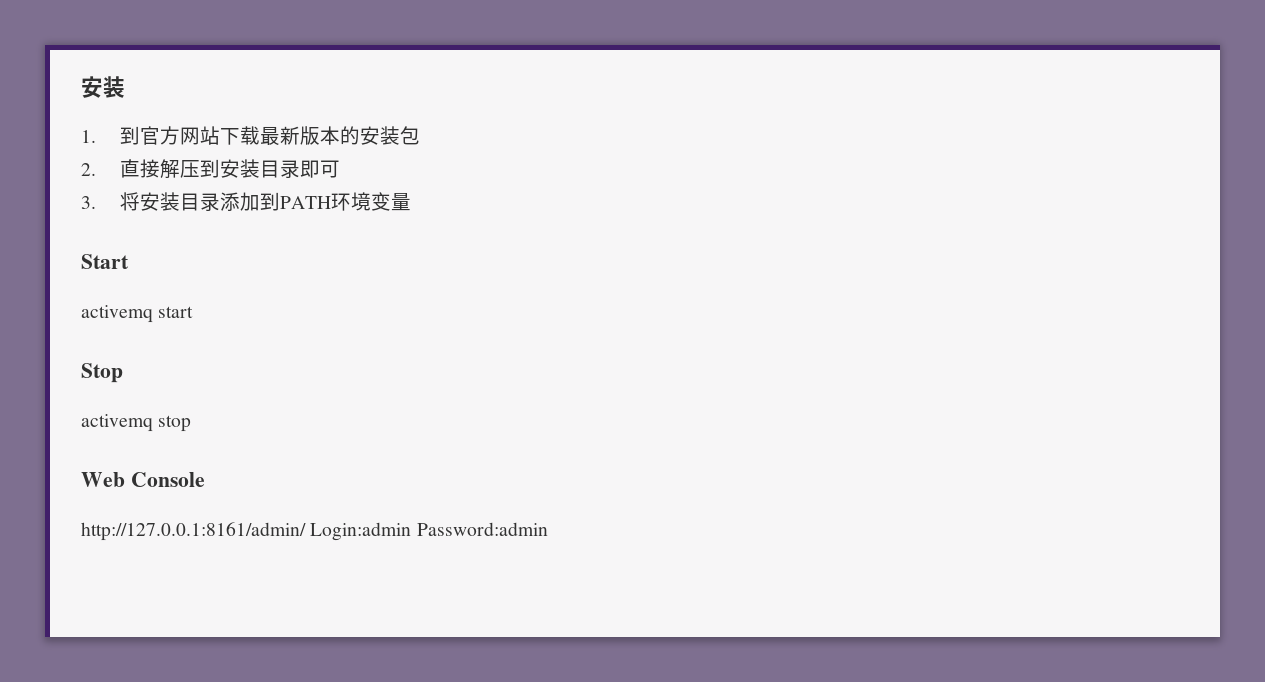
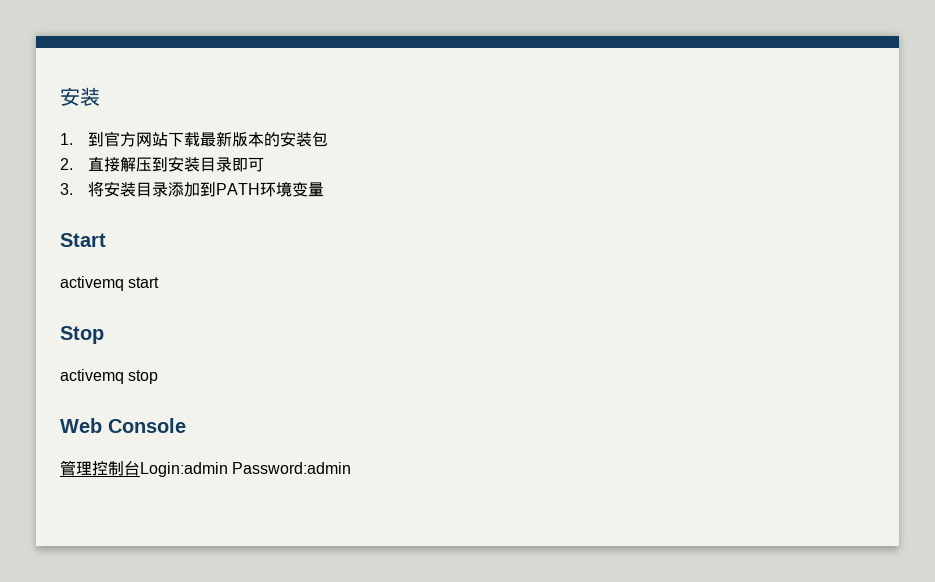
[81,522,306,541] http://127.0.0.1:8161/admin/ -> [60,460,140,476] 管理控制台

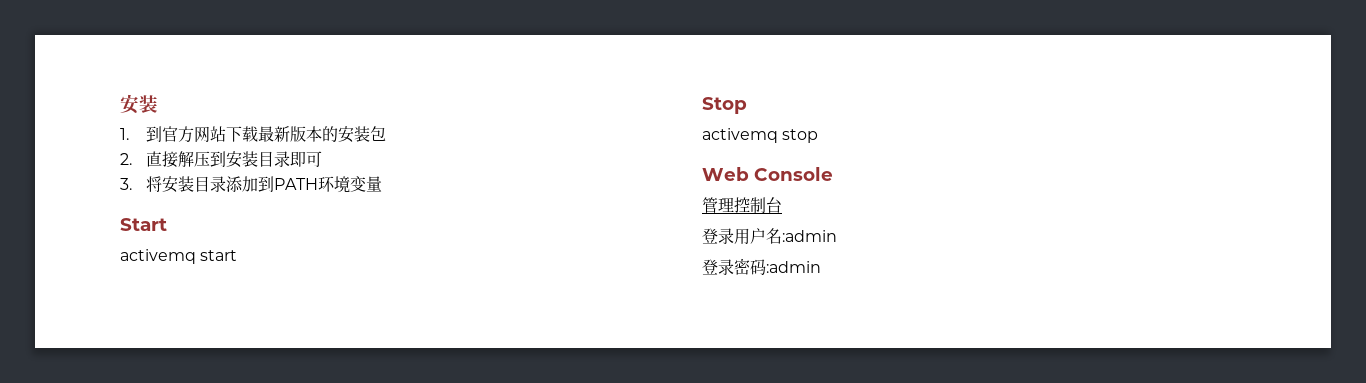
[140,462,352,477] Login:admin Password:admin -> [702,228,837,245] [702,258,821,275] // 登录用户名:admin // 登录密码:admin

